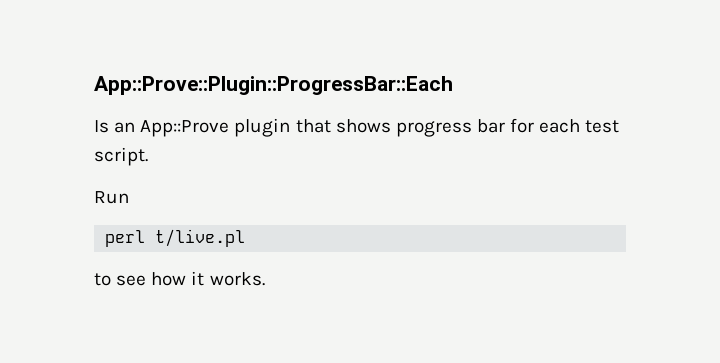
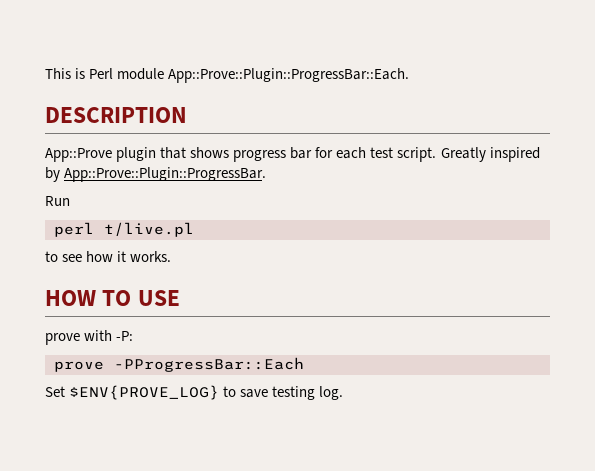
[94,76,453,95] [94,120,136,133] App::Prove::Plugin::ProgressBar::Each // Is an -> [45,68,410,83] [45,107,187,123] This is Perl module App::Prove::Plugin::ProgressBar::Each. // DESCRIPTION //
(148, 156) none -> [440,147,540,162] [45,167,267,182] Greatly inspired by App::Prove::Plugin::ProgressBar.
(265, 279) none -> [45,290,180,306] [45,330,134,345] [54,357,304,372] [45,385,344,400] // HOW TO USE // prove with -P: // prove -PProgressBar::Each // Set $ENV{PROVE_LOG} to save testing log.

